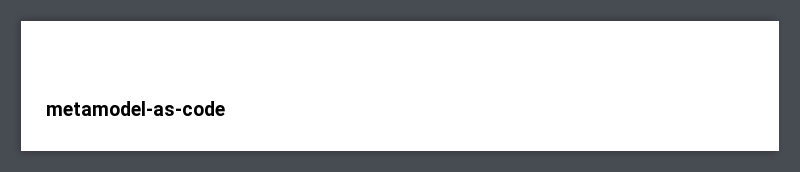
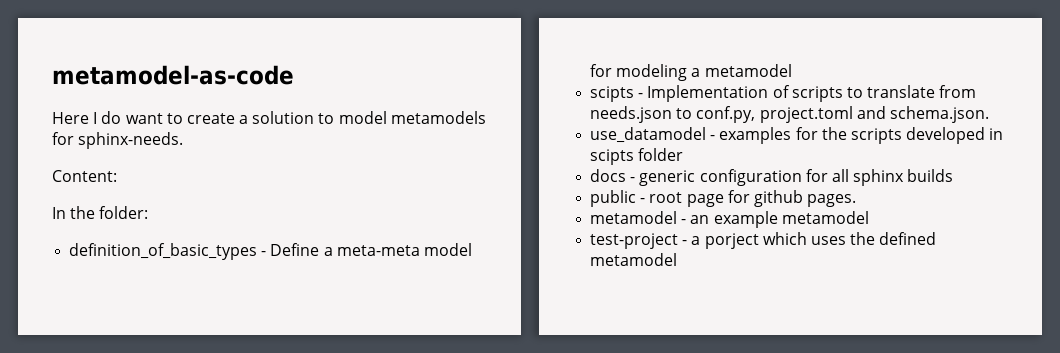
(225, 108) none -> [52,111,486,124] [52,132,184,149] [52,170,117,182] [52,206,149,219] [69,243,472,260] [590,64,792,81] [590,85,977,102] [590,106,989,123] [590,127,1004,144] [590,148,684,165] [590,169,954,186] [590,190,857,207] [590,211,869,228] [590,232,937,249] [590,253,678,266] // Here I do want to create a solution to model metamodels for sphinx-needs. // Content: // In the folder: // definition_of_basic_types - Define a meta-meta model for modeling a metamodel // scipts - Implementation of scripts to translate from needs.json to conf.py, project.toml and schema.json. // use_datamodel - examples for the scripts developed in scipts folder // docs - generic configuration for all sphinx builds // public - root page for github pages. // metamodel - an example metamodel // test-project - a porject which uses the defined metamodel

